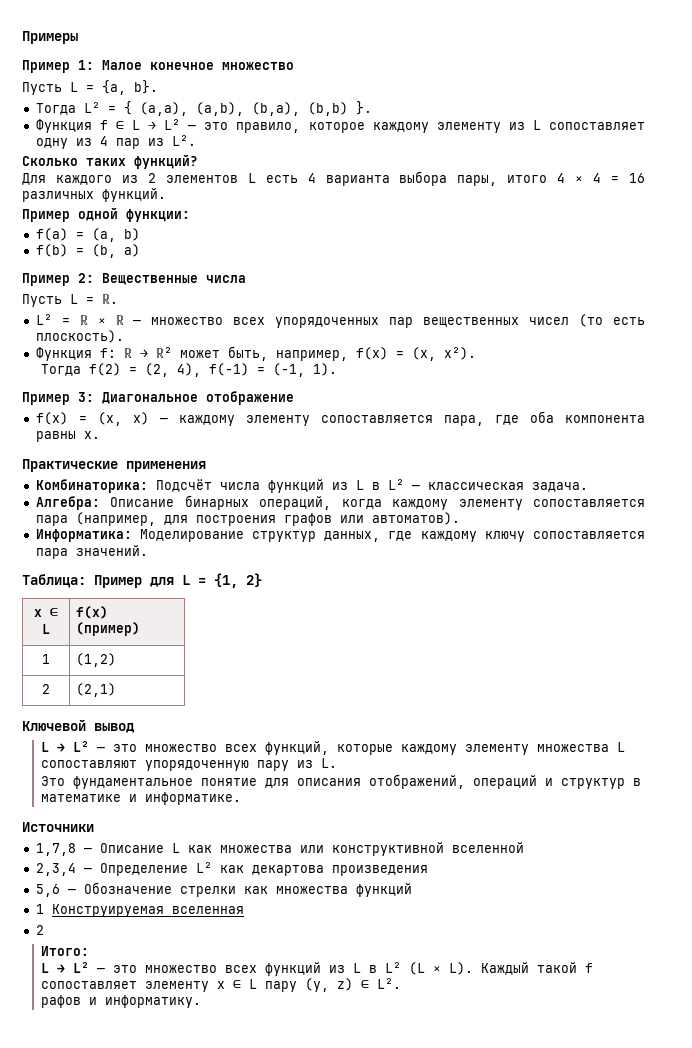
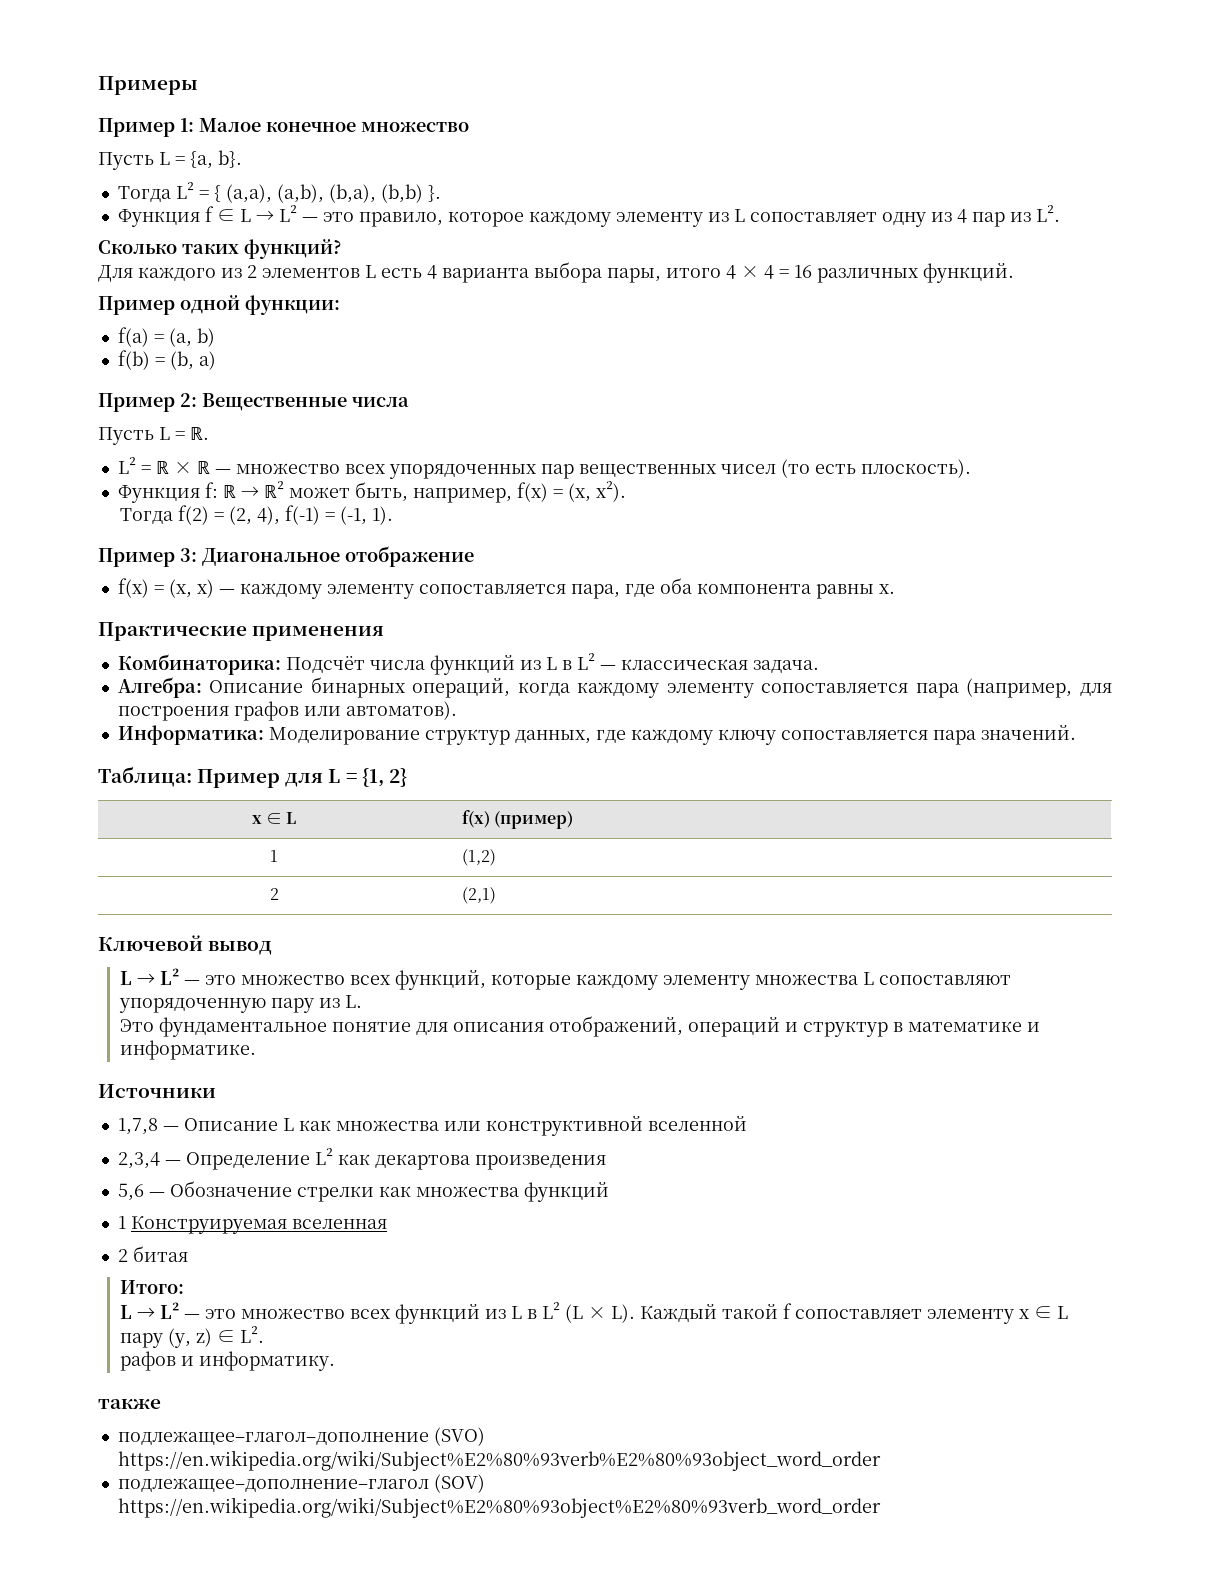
(44, 930) none -> [132,1246,188,1262] битая
(202, 1001) none -> [98,1399,161,1409] [117,1427,485,1446] [117,1450,881,1471] [117,1474,485,1493] [117,1497,881,1518] // также // подлежащее–глагол–дополнение (SVO) https://en.wikipedia.org/wiki/Subject%E2%80%93verb%E2%80%93object_word_order // подлежащее–дополнение–глагол (SOV) https://en.wikipedia.org/wiki/Subject%E2%80%93object%E2%80%93verb_word_order

